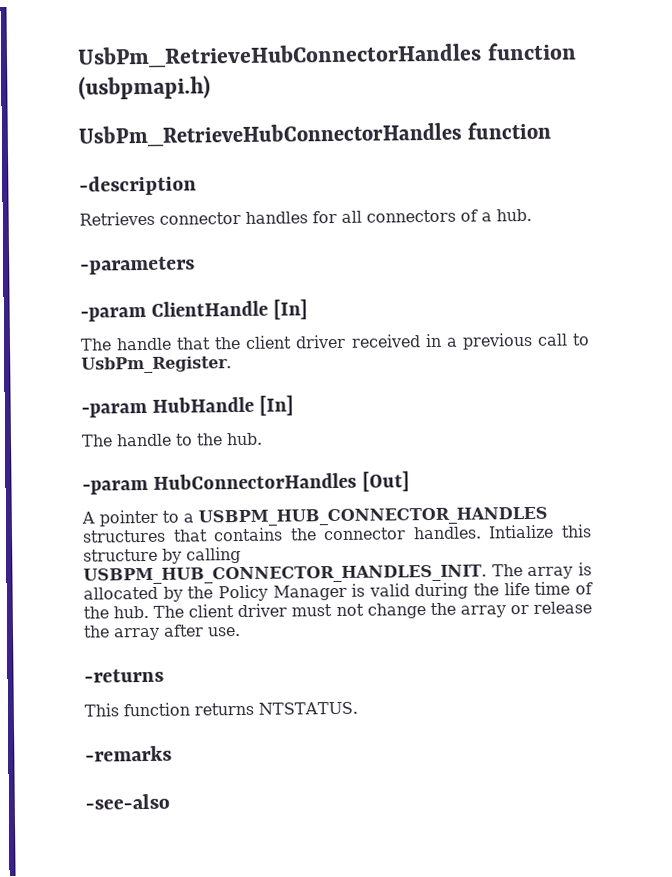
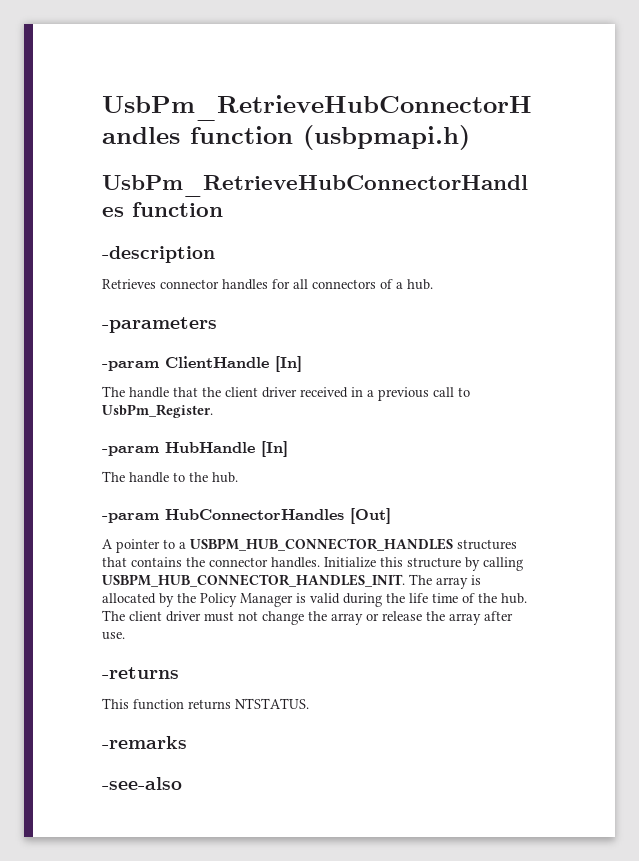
[488,524,555,539] Intialize -> [324,557,376,568] Initialize

